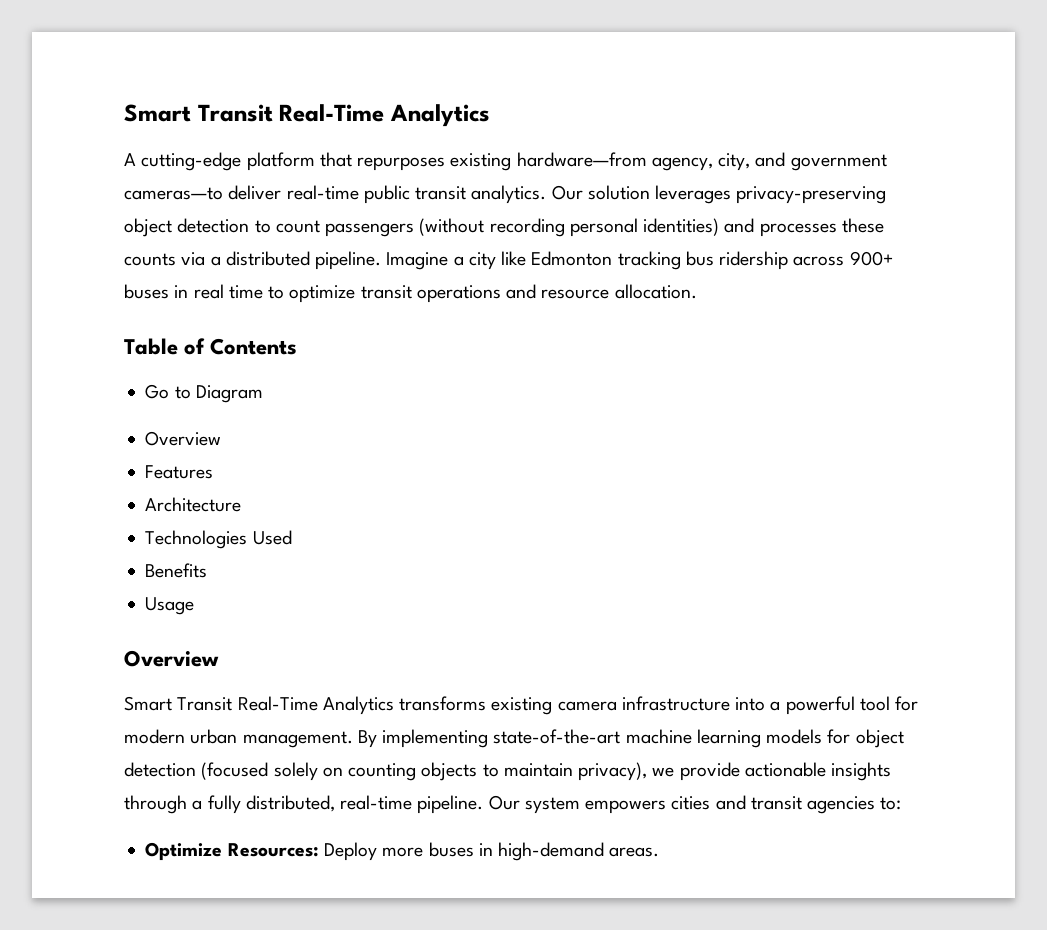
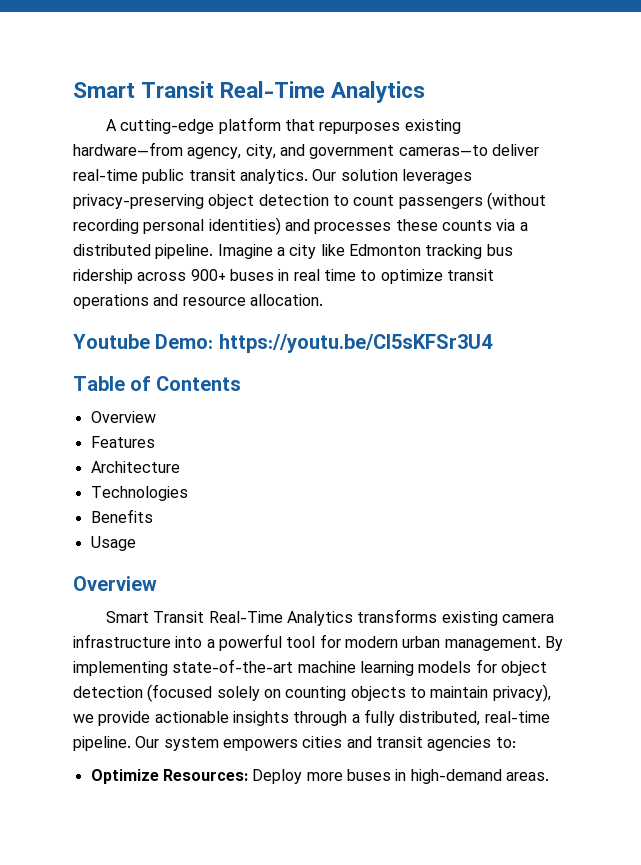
(697, 291) none -> [73,334,493,353] // Youtube Demo: https://youtu.be/CI5sKFSr3U4
[145,384,263,403] // Go to Diagram -> (241, 383) none
[252,530,292,545] Used -> (188, 493) none

